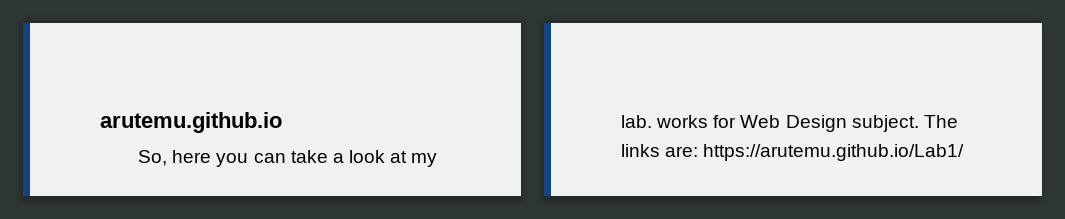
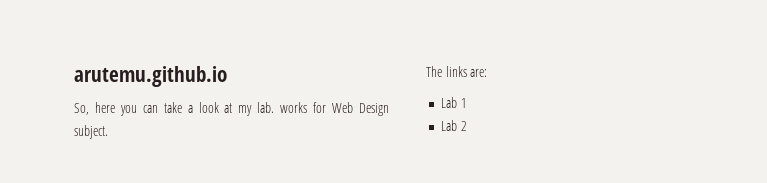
(919, 123) none -> (108, 132) //
[703,144,965,161] https://arutemu.github.io/Lab1/ -> [440,97,467,108] [440,120,467,131] // Lab 1 // Lab 2

